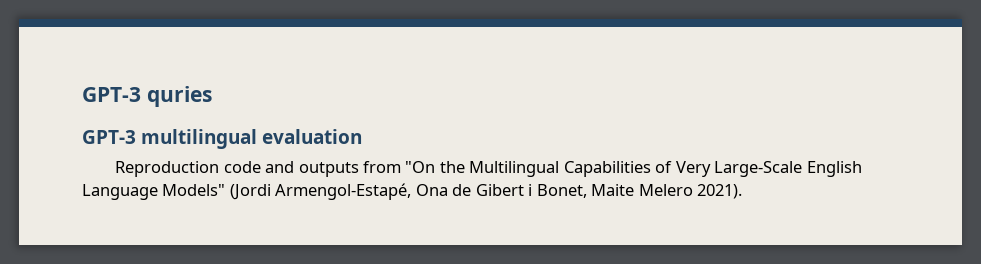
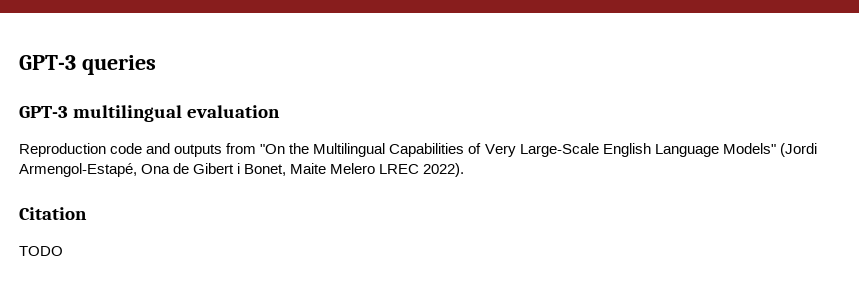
[82,86,212,107] GPT-3 quries -> [19,55,156,75] GPT-3 queries
[697,184,743,199] 2021). -> [379,163,465,177] [19,207,87,220] [19,246,63,256] LREC 2022). // Citation // TODO

